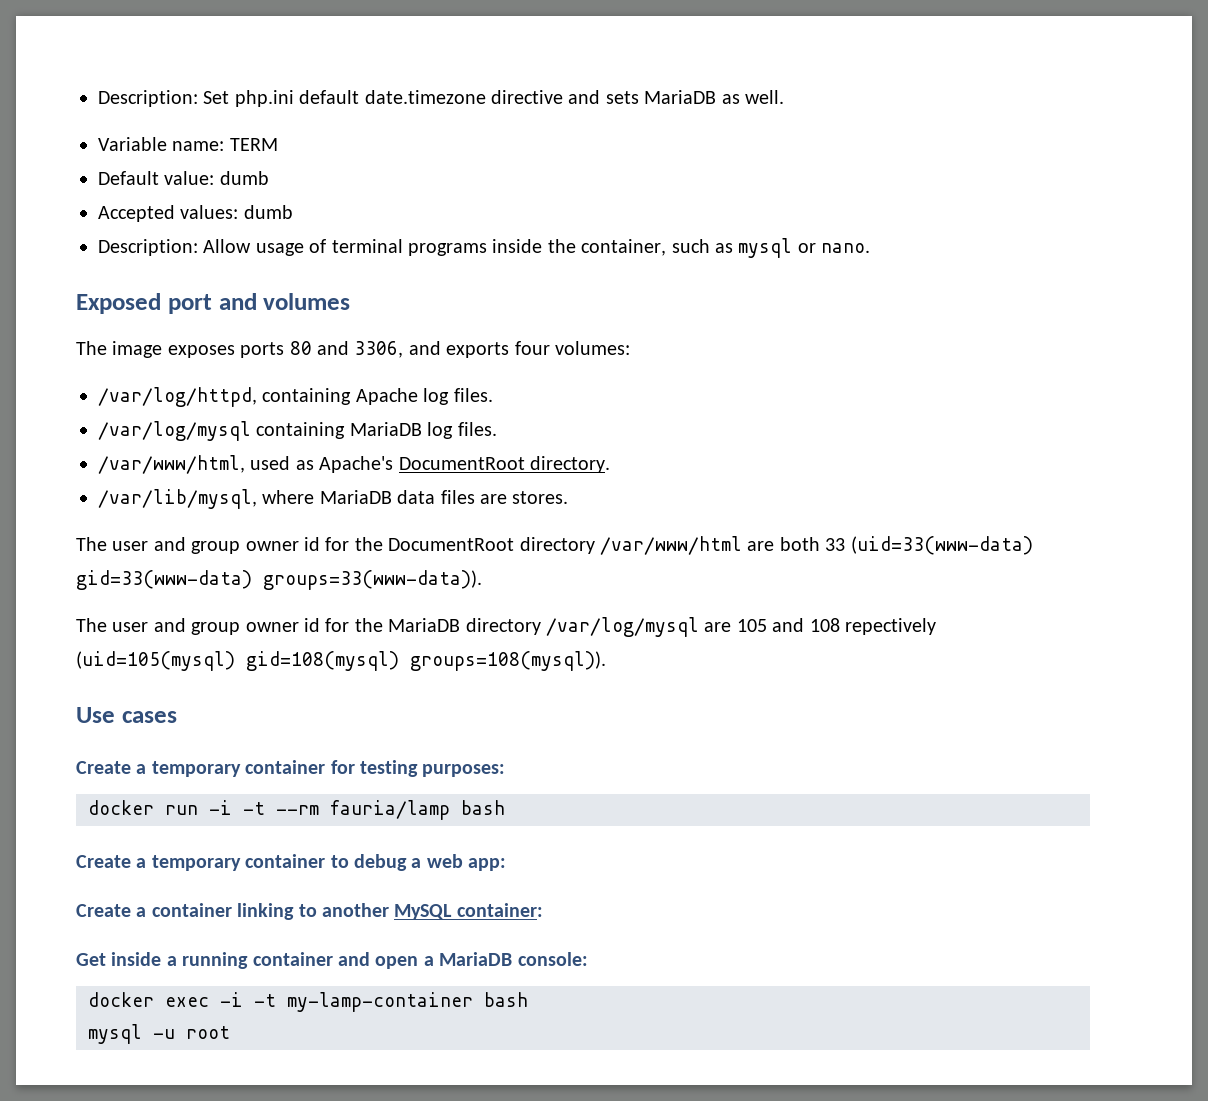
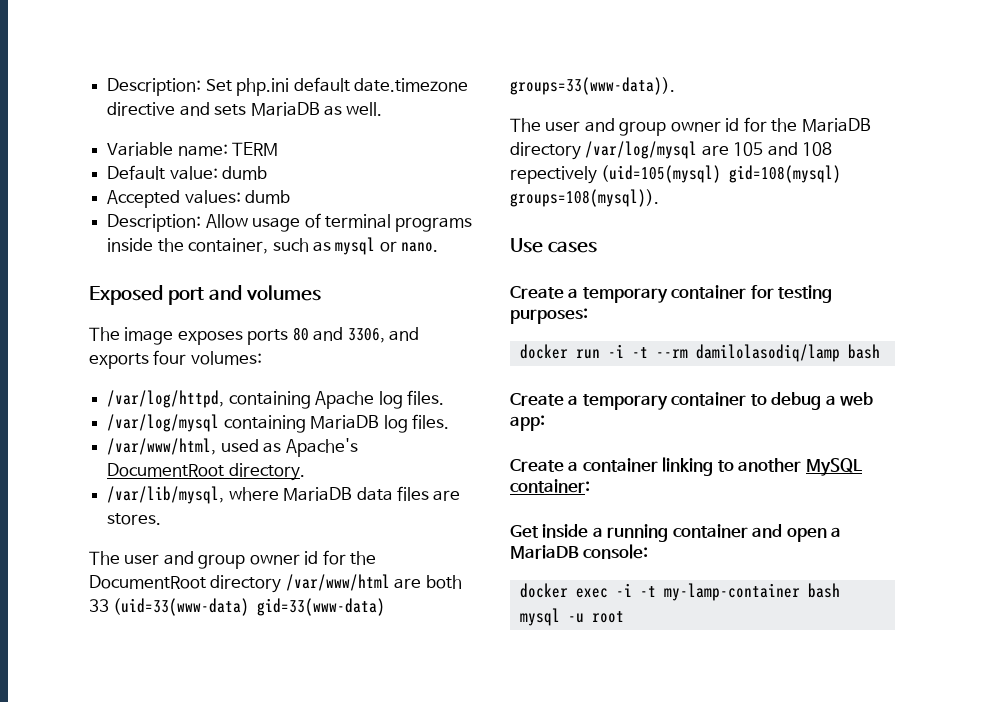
[330,800,450,820] fauria/lamp -> [695,344,840,362] damilolasodiq/lamp

